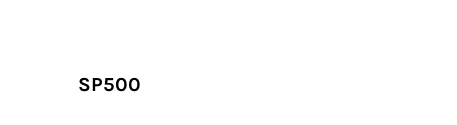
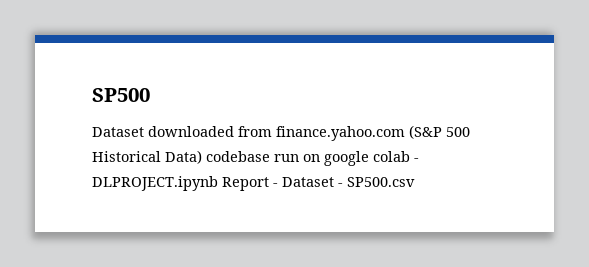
(141, 84) none -> [92,125,470,141] [92,150,419,166] [92,176,415,191] // Dataset downloaded from finance.yahoo.com (S&P 500 Historical Data) codebase run on google colab - DLPROJECT.ipynb Report - Dataset - SP500.csv

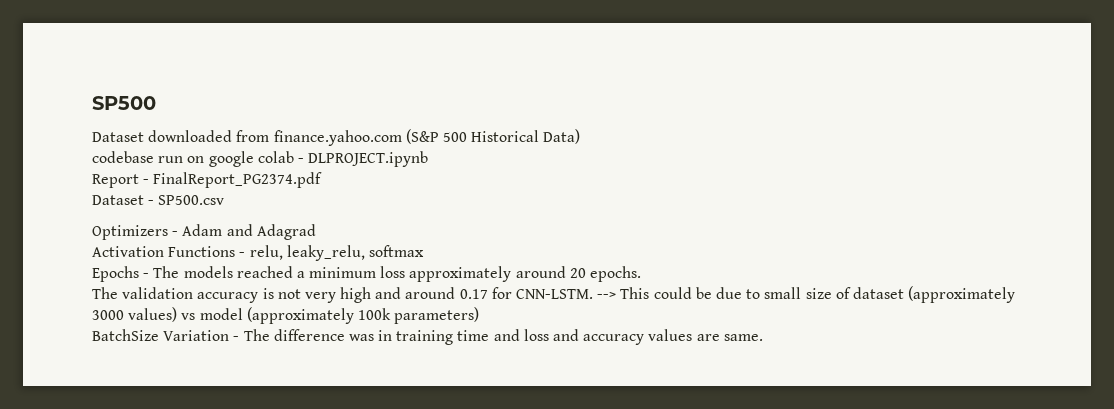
(202, 157) none -> (581, 136) //
(218, 183) none -> (429, 159) //
(278, 185) none -> [153,172,323,188] FinalReport_PG2374.pdf //
(415, 182) none -> [92,224,316,240] [92,245,424,261] [92,266,642,282] [92,286,1016,303] [92,307,480,324] [92,329,763,345] // Optimizers - Adam and Adagrad // Activation Functions - relu, leaky_relu, softmax // Epochs - The models reached a minimum loss approximately around 20 epochs. // The validation accuracy is not very high and around 0.17 for CNN-LSTM. --> This could be due to small size of dataset (approximately 3000 values) vs model (approximately 100k parameters) // BatchSize Variation - The difference was in training time and loss and accuracy values are same.

